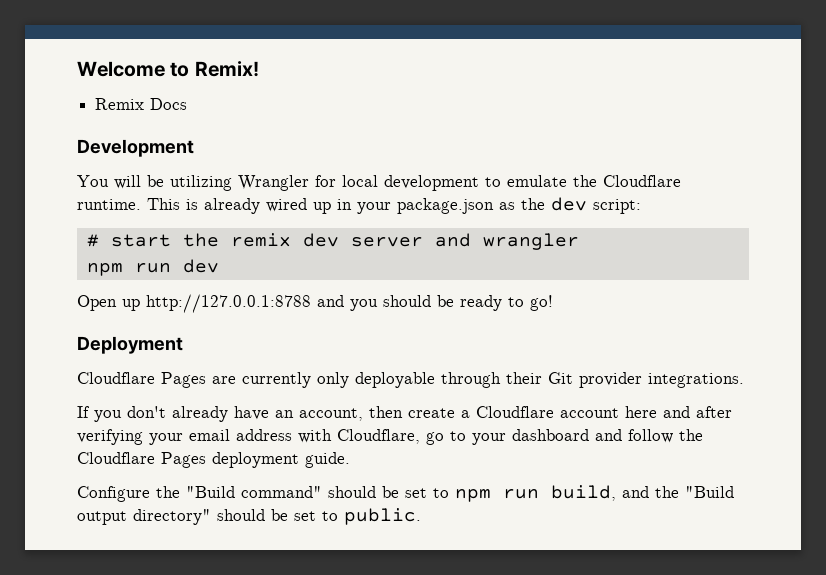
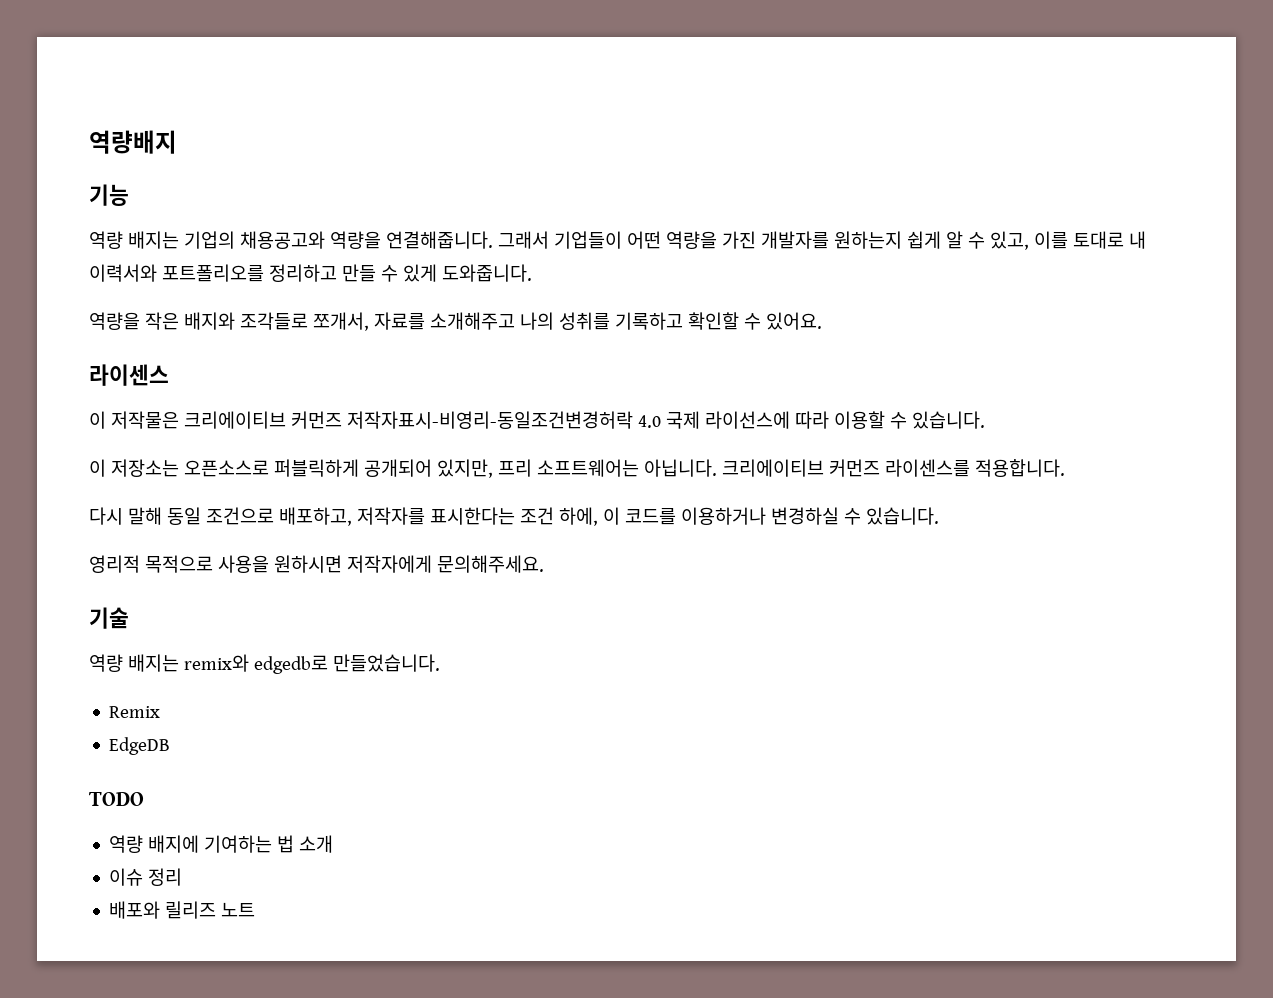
[77,61,259,77] [95,98,188,110] [77,139,194,157] [77,175,681,191] [77,197,641,214] [86,233,579,250] [86,259,219,276] [77,294,553,313] [77,336,183,354] [77,372,744,388] [77,406,732,422] [77,429,703,445] [77,452,350,468] [77,485,734,502] [77,508,421,525] Welcome to Remix! // Remix Docs // Development // You will be utilizing Wrangler for local development to emulate the Cloudflare runtime. This is already wired up in your package.json as the dev script: // # start the remix dev server and wrangler // npm run dev // Open up http://127.0.0.1:8788 and you should be ready to go! // Deployment // Cloudflare Pages are currently only deployable through their Git provider integrations. // If you don't already have an account, then create a Cloudflare account here and after verifying your email address with Cloudflare, go to your dashboard and follow the Cloudflare Pages deployment guide. // Configure the "Build command" should be set to npm run build, and the "Build output directory" should be set to public. -> [89,130,177,154] [89,184,129,206] [89,231,1146,250] [89,264,532,282] [89,312,822,331] [89,364,169,386] [89,411,985,429] [89,459,1065,478] [89,507,939,526] [89,555,544,573] [89,607,129,629] [89,654,440,674] [109,706,161,718] [109,737,171,755] [89,792,144,806] [109,835,334,853] [109,868,183,886] [109,901,256,919] 역량배지 // 기능 // 역량 배지는 기업의 채용공고와 역량을 연결해줍니다. 그래서 기업들이 어떤 역량을 가진 개발자를 원하는지 쉽게 알 수 있고, 이를 토대로 내 이력서와 포트폴리오를 정리하고 만들 수 있게 도와줍니다. // 역량을 작은 배지와 조각들로 쪼개서, 자료를 소개해주고 나의 성취를 기록하고 확인할 수 있어요. // 라이센스 // 이 저작물은 크리에이티브 커먼즈 저작자표시-비영리-동일조건변경허락 4.0 국제 라이선스에 따라 이용할 수 있습니다. // 이 저장소는 오픈소스로 퍼블릭하게 공개되어 있지만, 프리 소프트웨어는 아닙니다. 크리에이티브 커먼즈 라이센스를 적용합니다. // 다시 말해 동일 조건으로 배포하고, 저작자를 표시한다는 조건 하에, 이 코드를 이용하거나 변경하실 수 있습니다. // 영리적 목적으로 사용을 원하시면 저작자에게 문의해주세요. // 기술 // 역량 배지는 remix와 edgedb로 만들었습니다. // Remix // EdgeDB // TODO // 역량 배지에 기여하는 법 소개 // 이슈 정리 // 배포와 릴리즈 노트

